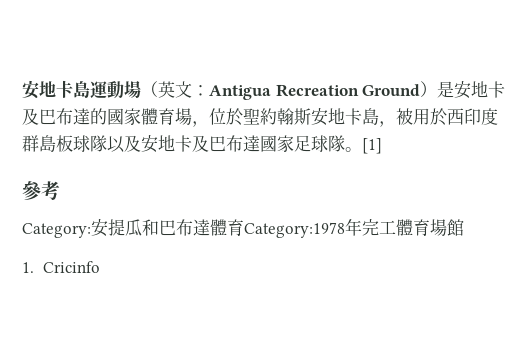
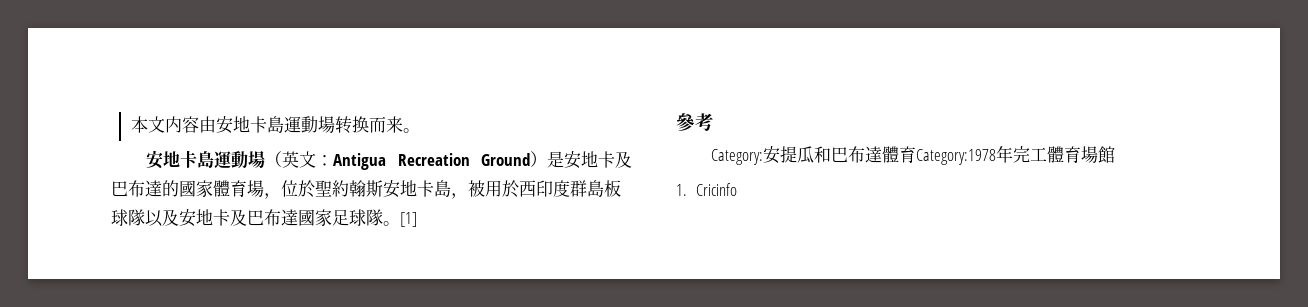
(22, 89) none -> [130,116,420,134] 本文内容由安地卡島運動場转换而来。 //

